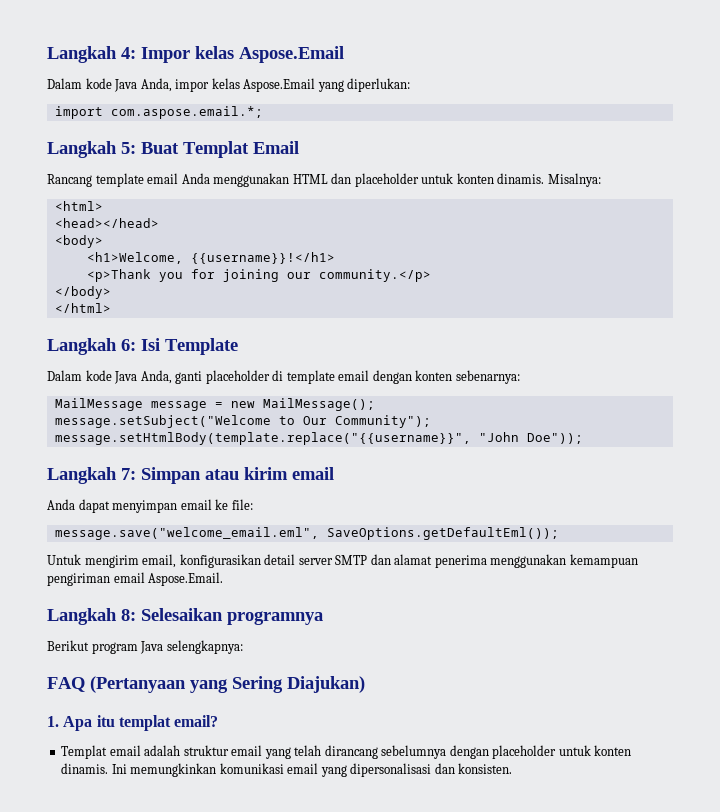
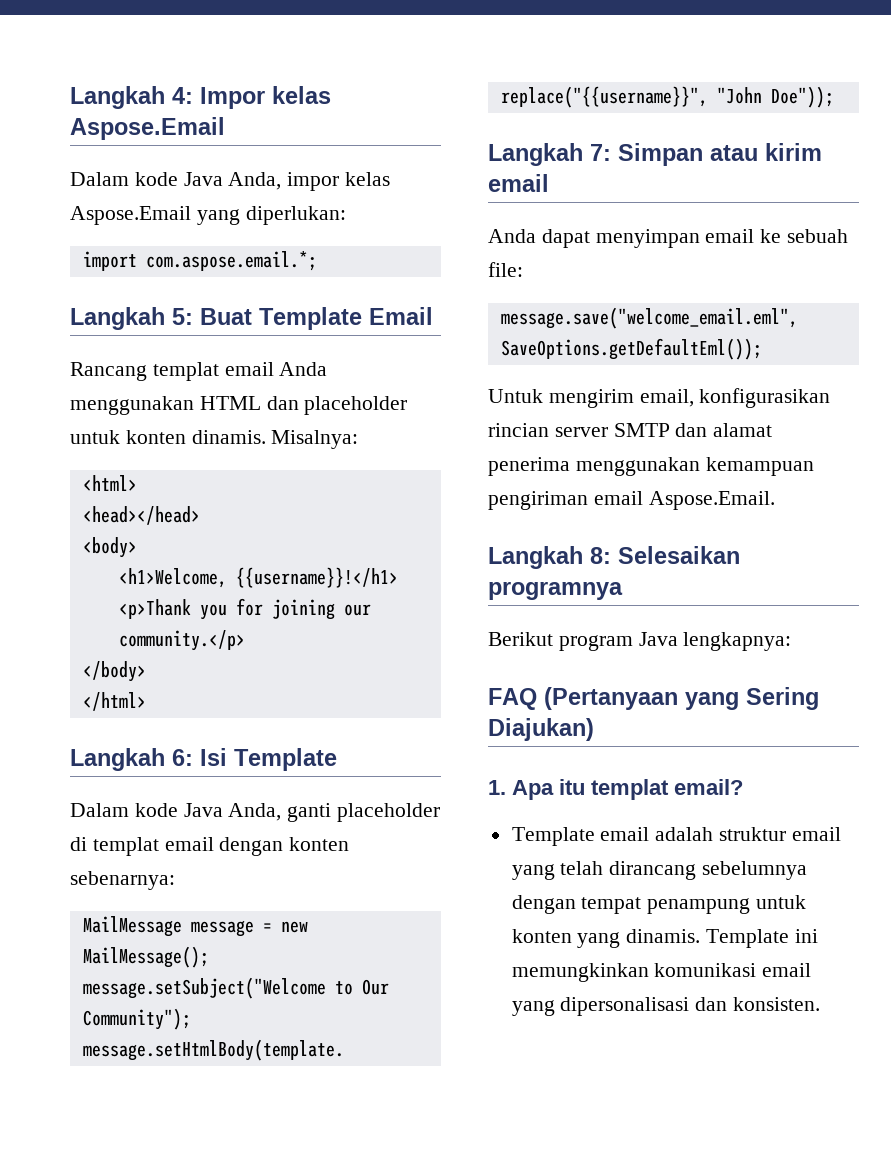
[183,141,249,158] Templat -> [259,307,362,330] Template
[95,173,144,187] template -> [152,362,219,381] templat
[286,370,335,384] template -> [92,837,159,856] templat
(229, 504) none -> [787,229,849,243] sebuah
[264,554,296,565] detail -> [488,423,549,437] rincian
[166,640,243,654] selengkapnya: -> [683,632,792,651] lengkapnya:
[61,745,108,759] Templat -> [511,827,595,846] Template
[492,745,632,759] [61,763,127,774] placeholder untuk konten dinamis. Ini -> [581,895,807,914] [511,929,818,948] tempat penampung untuk konten yang dinamis. Template ini

